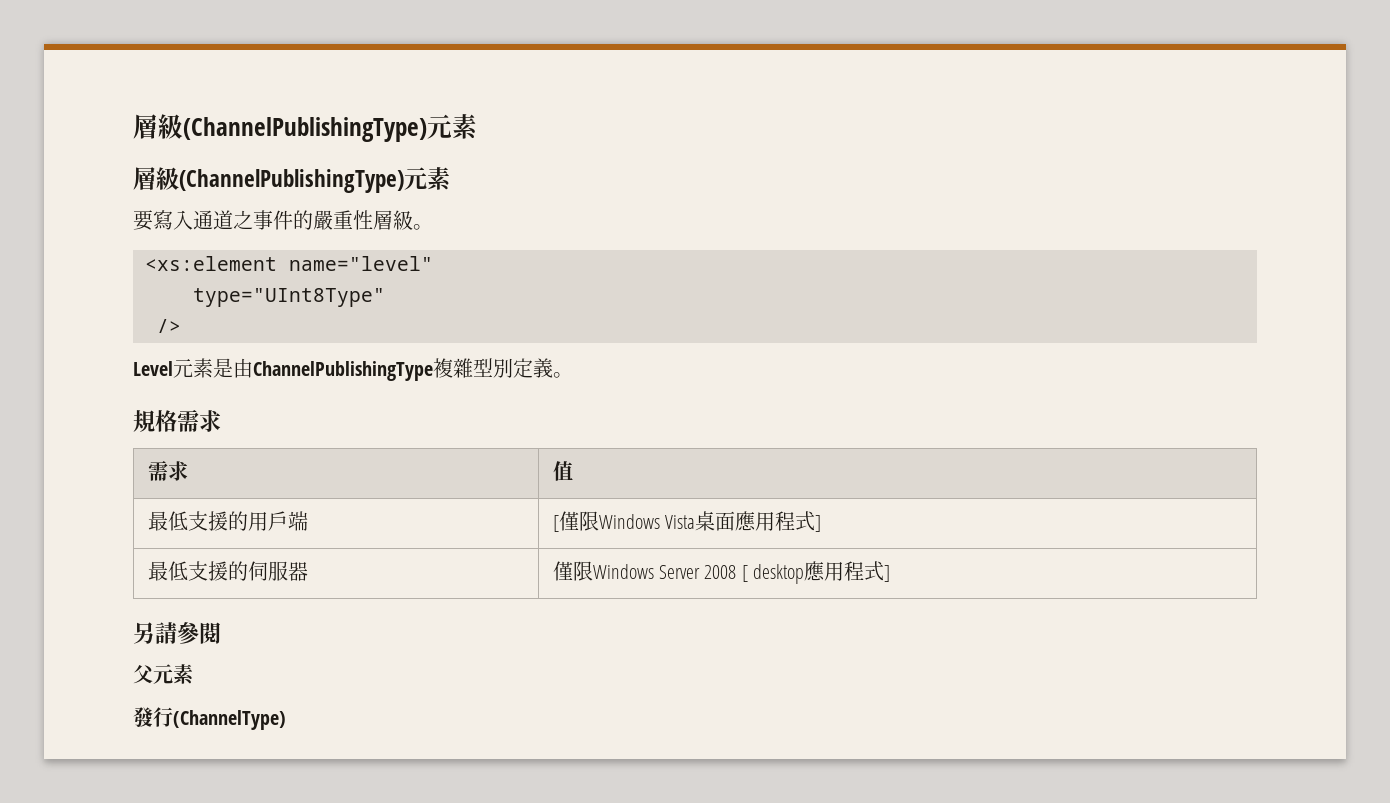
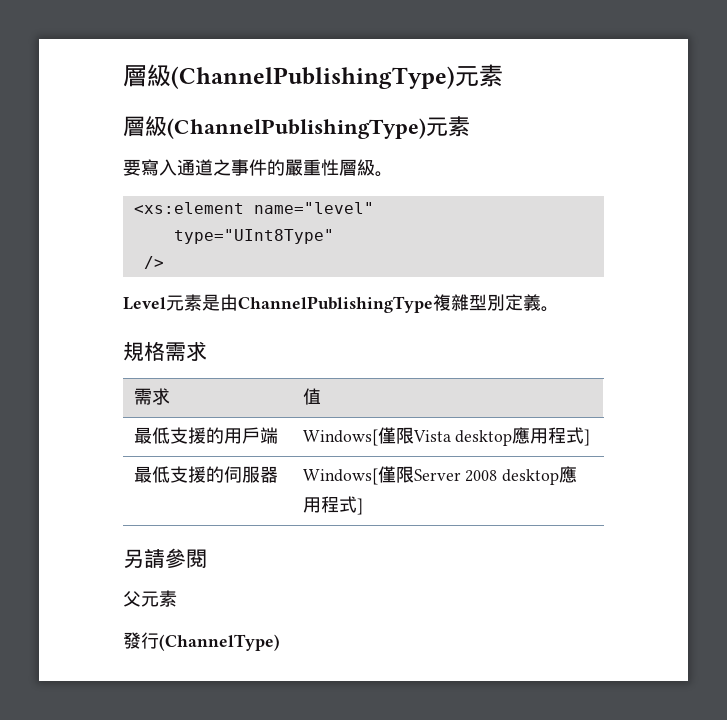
[552,511,735,532] [僅限Windows Vista桌面 -> [302,427,513,446] Windows[僅限Vista desktop
[552,561,654,581] 僅限Windows -> [302,466,414,485] Windows[僅限
[741,565,748,582] [ -> (498, 476) none

